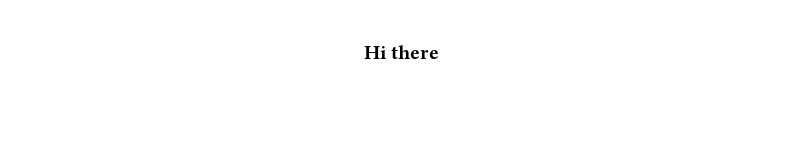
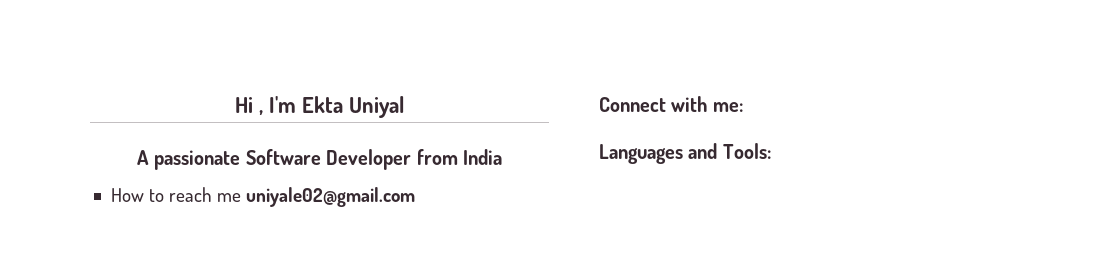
[391,45,440,59] there -> [259,96,404,118] [137,149,502,170] [110,187,416,207] [599,96,743,112] [599,143,771,164] , I'm Ekta Uniyal // A passionate Software Developer from India // How to reach me uniyale02@gmail.com // Connect with me: // Languages and Tools:

